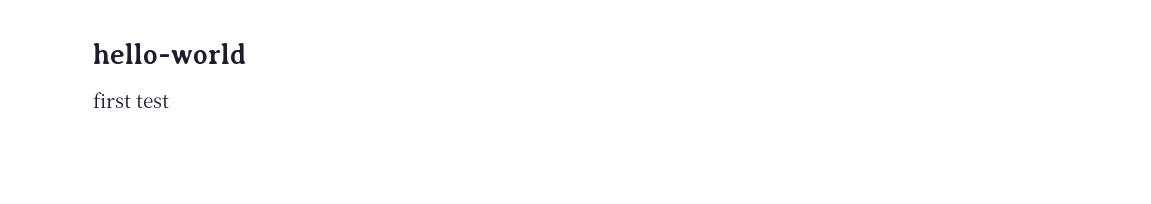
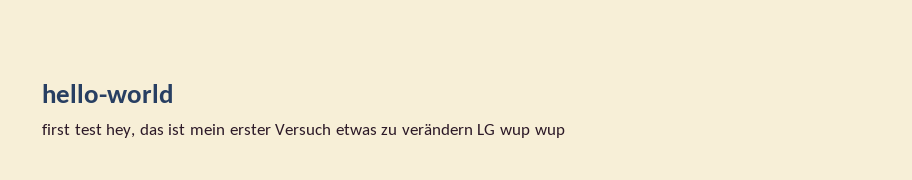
(170, 101) none -> [106,124,565,138] hey, das ist mein erster Versuch etwas zu verändern LG wup wup

